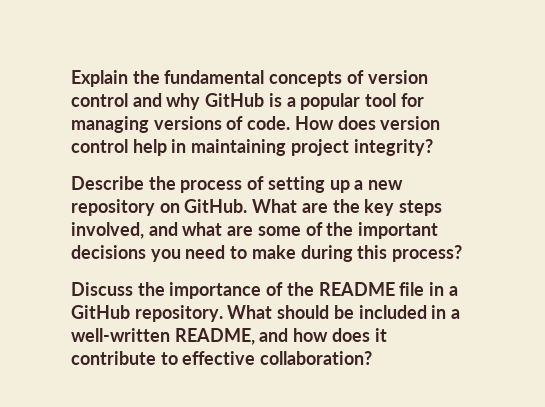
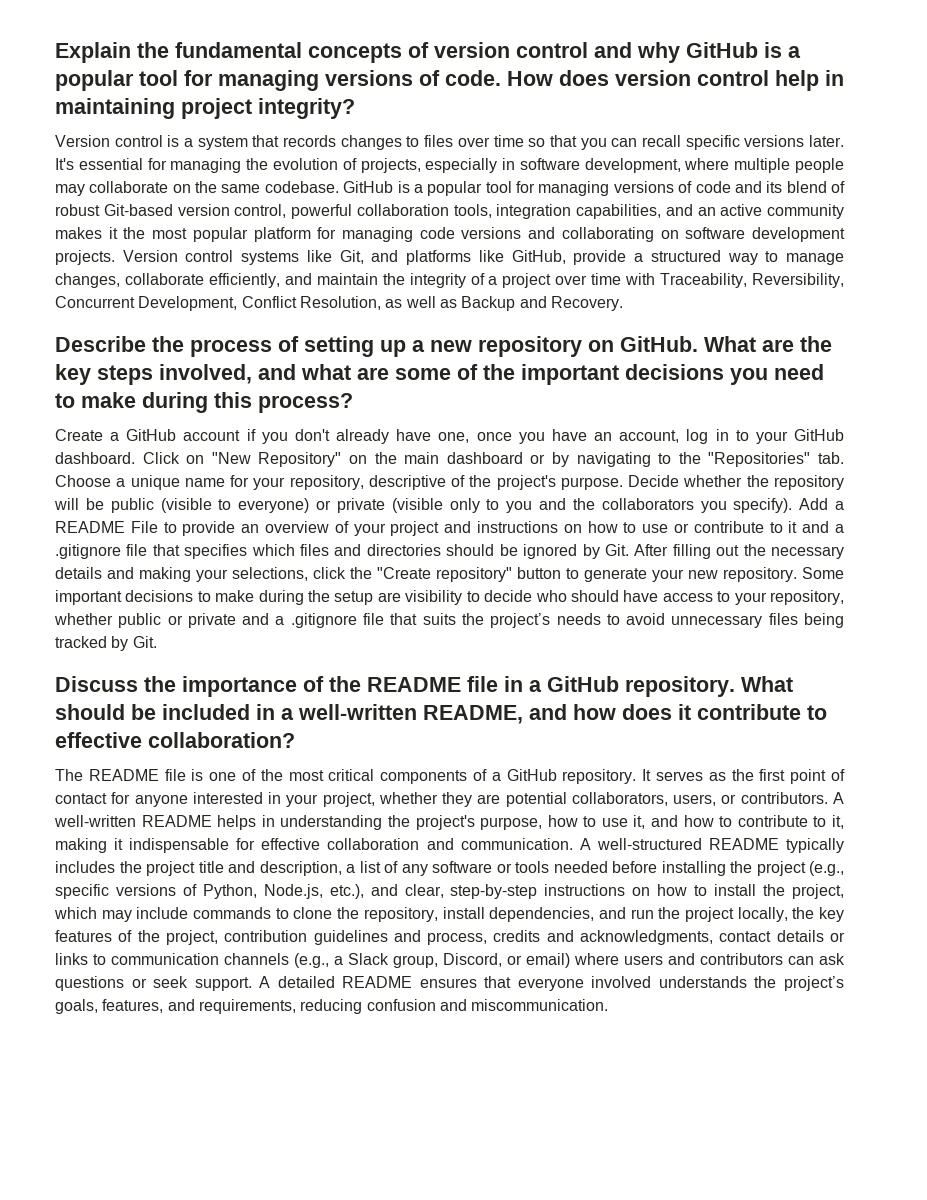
(433, 147) none -> [55,135,845,150] [55,158,845,173] [55,181,845,196] [55,204,844,219] [55,227,845,242] [55,250,845,265] [55,273,845,288] [55,296,623,311] // Version control is a system that records changes to files over time so that you can recall specific versions later. It's essential for managing the evolution of projects, especially in software development, where multiple people may collaborate on the same codebase. GitHub is a popular tool for managing versions of code and its blend of robust Git-based version control, powerful collaboration tools, integration capabilities, and an active community makes it the most popular platform for managing code versions and collaborating on software development projects. Version control systems like Git, and platforms like GitHub, provide a structured way to manage changes, collaborate efficiently, and maintain the integrity of a project over time with Traceability, Reversibility, Concurrent Development, Conflict Resolution, as well as Backup and Recovery.
(463, 253) none -> [55,429,844,444] [55,452,845,467] [55,475,844,490] [54,498,845,513] [55,521,844,536] [55,544,844,559] [55,567,844,582] [55,590,844,605] [54,613,844,628] [55,636,157,651] // Create a GitHub account if you don't already have one, once you have an account, log in to your GitHub dashboard. Click on "New Repository" on the main dashboard or by navigating to the "Repositories" tab. Choose a unique name for your repository, descriptive of the project's purpose. Decide whether the repository will be public (visible to everyone) or private (visible only to you and the collaborators you specify). Add a README File to provide an overview of your project and instructions on how to use or contribute to it and a .gitignore file that specifies which files and directories should be ignored by Git. After filling out the necessary details and making your selections, click the "Create repository" button to generate your new repository. Some important decisions to make during the setup are visibility to decide who should have access to your repository, whether public or private and a .gitignore file that suits the project’s needs to avoid unnecessary files being tracked by Git.
(373, 358) none -> [55,769,845,784] [55,792,844,807] [54,815,845,830] [55,838,845,853] [55,861,844,876] [55,884,845,899] [54,907,844,922] [55,930,845,945] [55,953,845,968] [55,976,845,991] [55,999,609,1014] // The README file is one of the most critical components of a GitHub repository. It serves as the first point of contact for anyone interested in your project, whether they are potential collaborators, users, or contributors. A well-written README helps in understanding the project's purpose, how to use it, and how to contribute to it, making it indispensable for effective collaboration and communication. A well-structured README typically includes the project title and description, a list of any software or tools needed before installing the project (e.g., specific versions of Python, Node.js, etc.), and clear, step-by-step instructions on how to install the project, which may include commands to clone the repository, install dependencies, and run the project locally, the key features of the project, contribution guidelines and process, credits and acknowledgments, contact details or links to communication channels (e.g., a Slack group, Discord, or email) where users and contributors can ask questions or seek support. A detailed README ensures that everyone involved understands the project’s goals, features, and requirements, reducing confusion and miscommunication.

